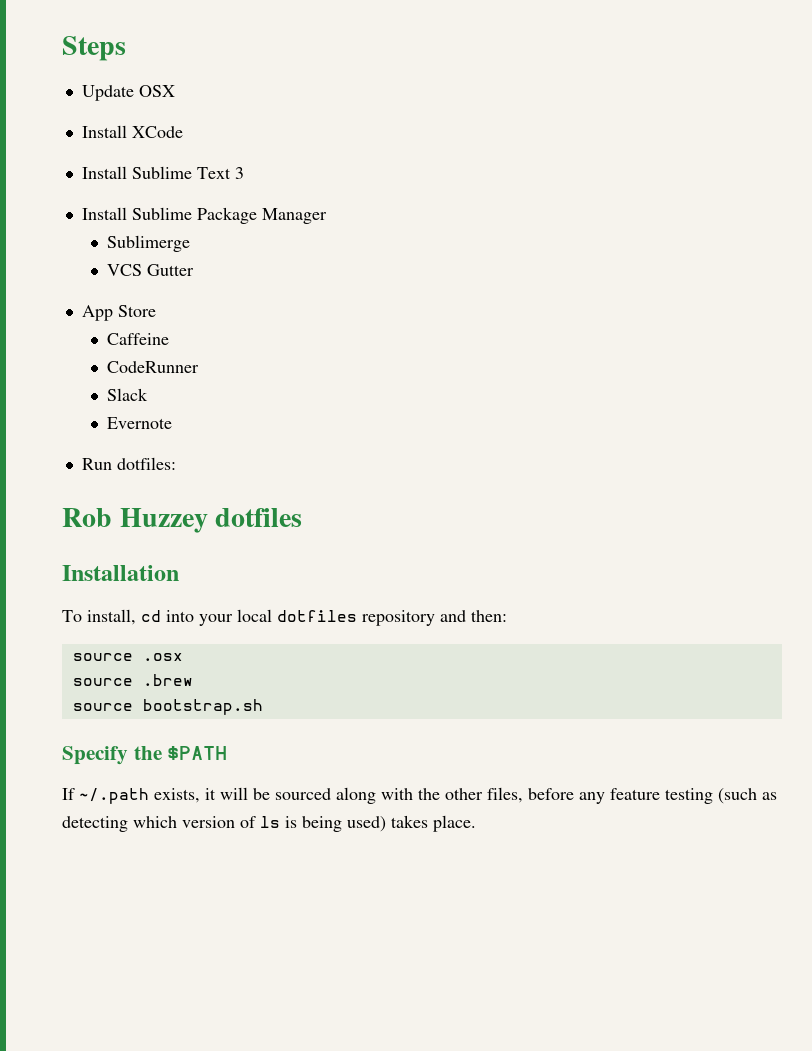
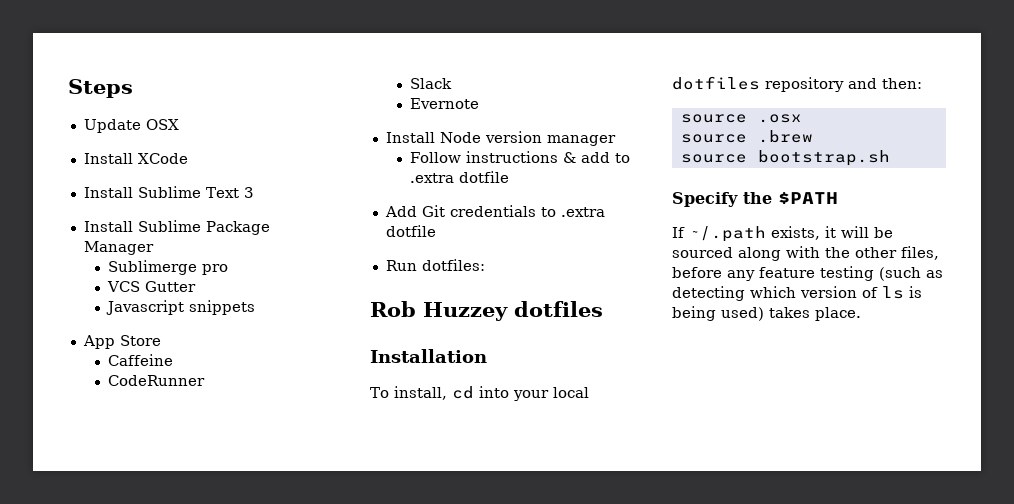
(190, 243) none -> [202,264,229,275] pro
(194, 270) none -> [106,300,256,315] // Javascript snippets
(172, 423) none -> [385,131,616,146] [410,151,631,163] [410,171,510,183] [384,205,605,217] [385,225,436,237] // Install Node version manager // Follow instructions & add to .extra dotfile // Add Git credentials to .extra dotfile

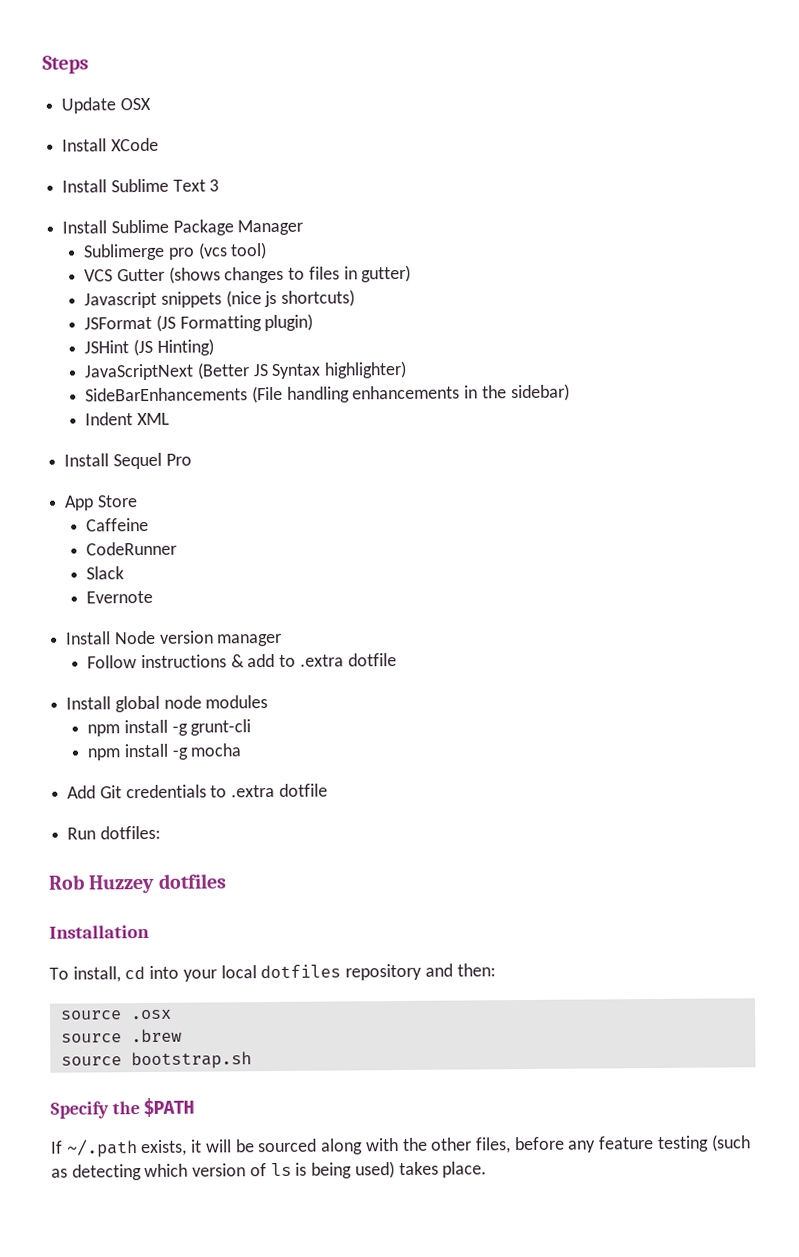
(229, 269) none -> [197,242,268,260] (vcs tool)
[106,300,256,315] // Javascript snippets -> [168,264,412,284] [84,289,356,309] [84,313,314,332] [84,338,214,357] [84,360,408,381] [85,383,570,404] [85,412,170,426] [64,452,192,470] (shows changes to files in gutter) // Javascript snippets (nice js shortcuts) // JSFormat (JS Formatting plugin) // JSHint (JS Hinting) // JavaScriptNext (Better JS Syntax highlighter) // SideBarEnhancements (File handling enhancements in the sidebar) // Indent XML // Install Sequel Pro
(510, 177) none -> [66,695,269,713] [87,719,252,737] [87,743,242,761] // Install global node modules // npm install -g grunt-cli // npm install -g mocha

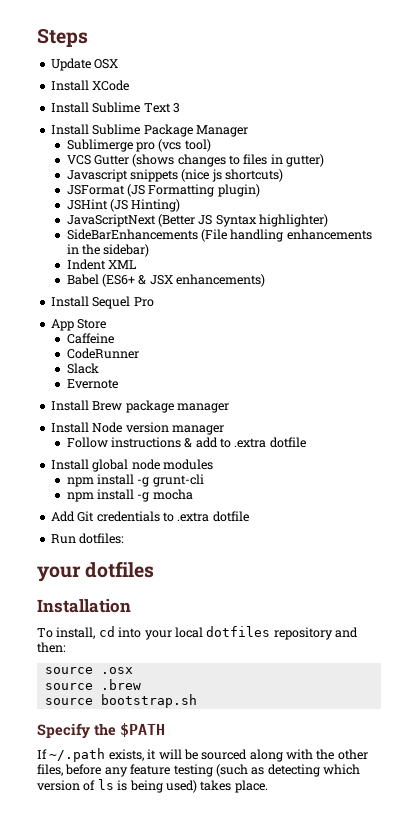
(170, 419) none -> [66,274,266,287] // Babel (ES6+ & JSX enhancements)
(154, 597) none -> [50,400,229,413] // Install Brew package manager
[48,874,156,894] Rob Huzzey -> [37,566,81,582] your

